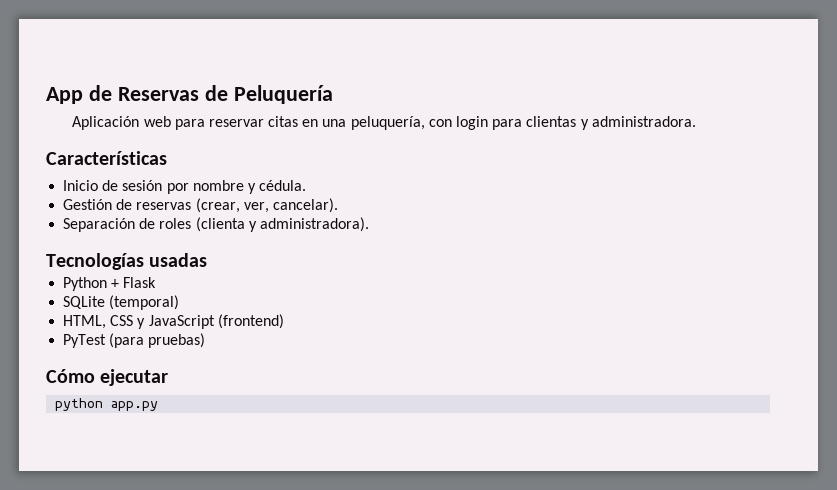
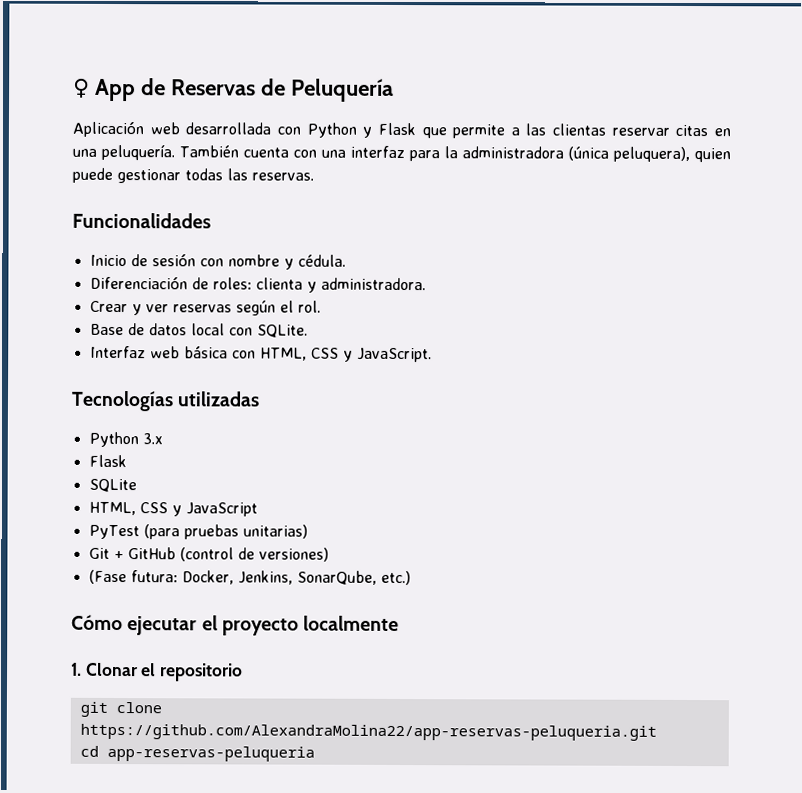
(46, 95) none -> [73,77,90,98] ♀
[174,116,696,130] [46,151,167,165] para reservar citas en una peluquería, con login para clientas y administradora. // Características -> [185,122,731,139] [72,143,731,163] [72,167,314,184] [72,212,211,229] desarrollada con Python y Flask que permite a las clientas reservar citas en una peluquería. También cuenta con una interfaz para la administradora (única peluquera), quien puede gestionar todas las reservas. // Funcionalidades
[166,183,189,194] por -> [199,258,224,267] con
[63,198,338,213] [63,217,369,232] Gestión de reservas (crear, ver, cancelar). // Separación de roles (clienta y administradora). -> [89,275,426,293] [89,300,321,316] [89,323,308,338] [89,345,432,363] Diferenciación de roles: clienta y administradora. // Crear y ver reservas según el rol. // Base de datos local con SQLite. // Interfaz web básica con HTML, CSS y JavaScript.
[149,253,208,267] [63,277,120,291] usadas // Python + -> [177,391,261,407] [88,431,163,448] utilizadas // Python 3.x //
[109,295,180,310] (temporal) -> (137, 485) none
[217,314,284,329] (frontend) -> (258, 509) none
[148,333,206,348] [46,369,169,386] [55,398,159,411] pruebas) // Cómo ejecutar // python app.py -> [183,524,308,540] [88,547,329,562] [88,569,411,586] [71,614,400,636] [71,662,244,682] [79,701,162,717] [79,723,657,741] [79,745,315,762] pruebas unitarias) // Git + GitHub (control de versiones) // (Fase futura: Docker, Jenkins, SonarQube, etc.) // Cómo ejecutar el proyecto localmente // 1. Clonar el repositorio // git clone https://github.com/AlexandraMolina22/app-reservas-peluqueria.git // cd app-reservas-peluqueria

